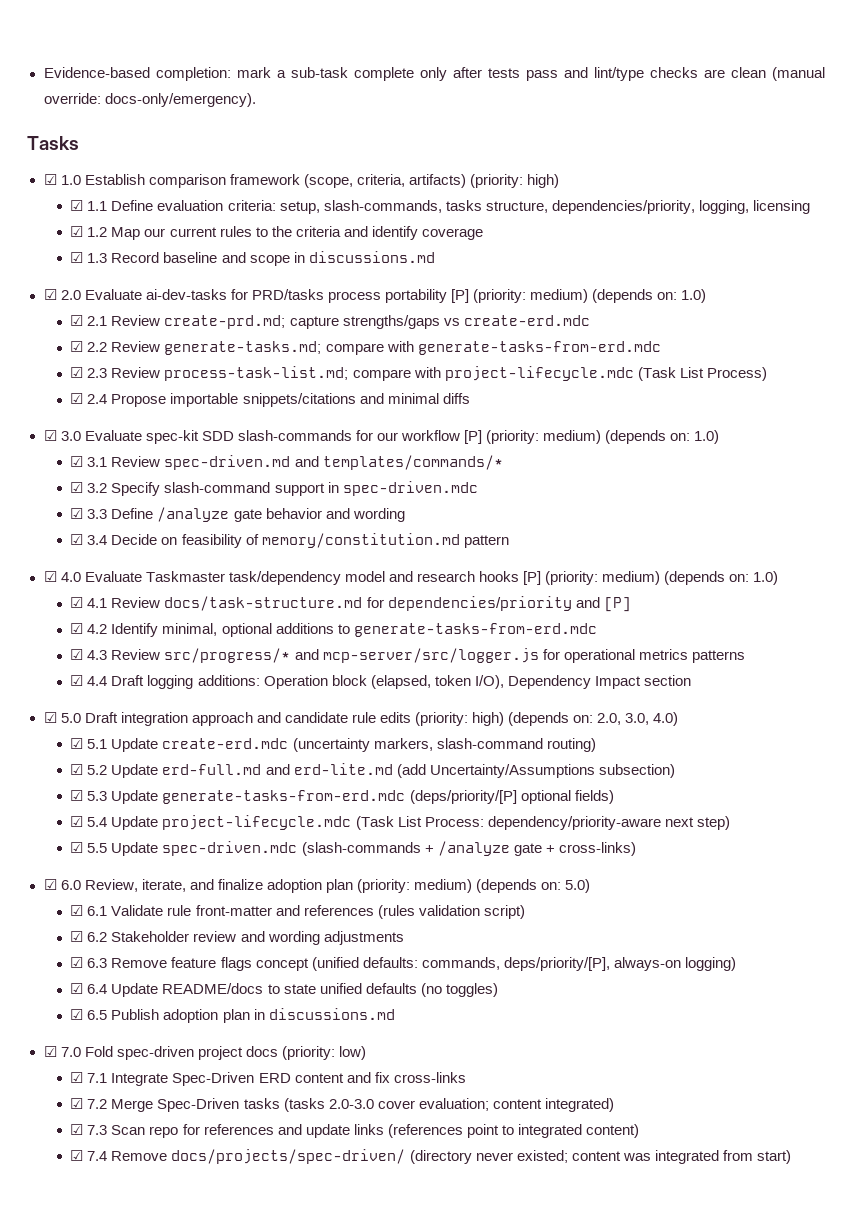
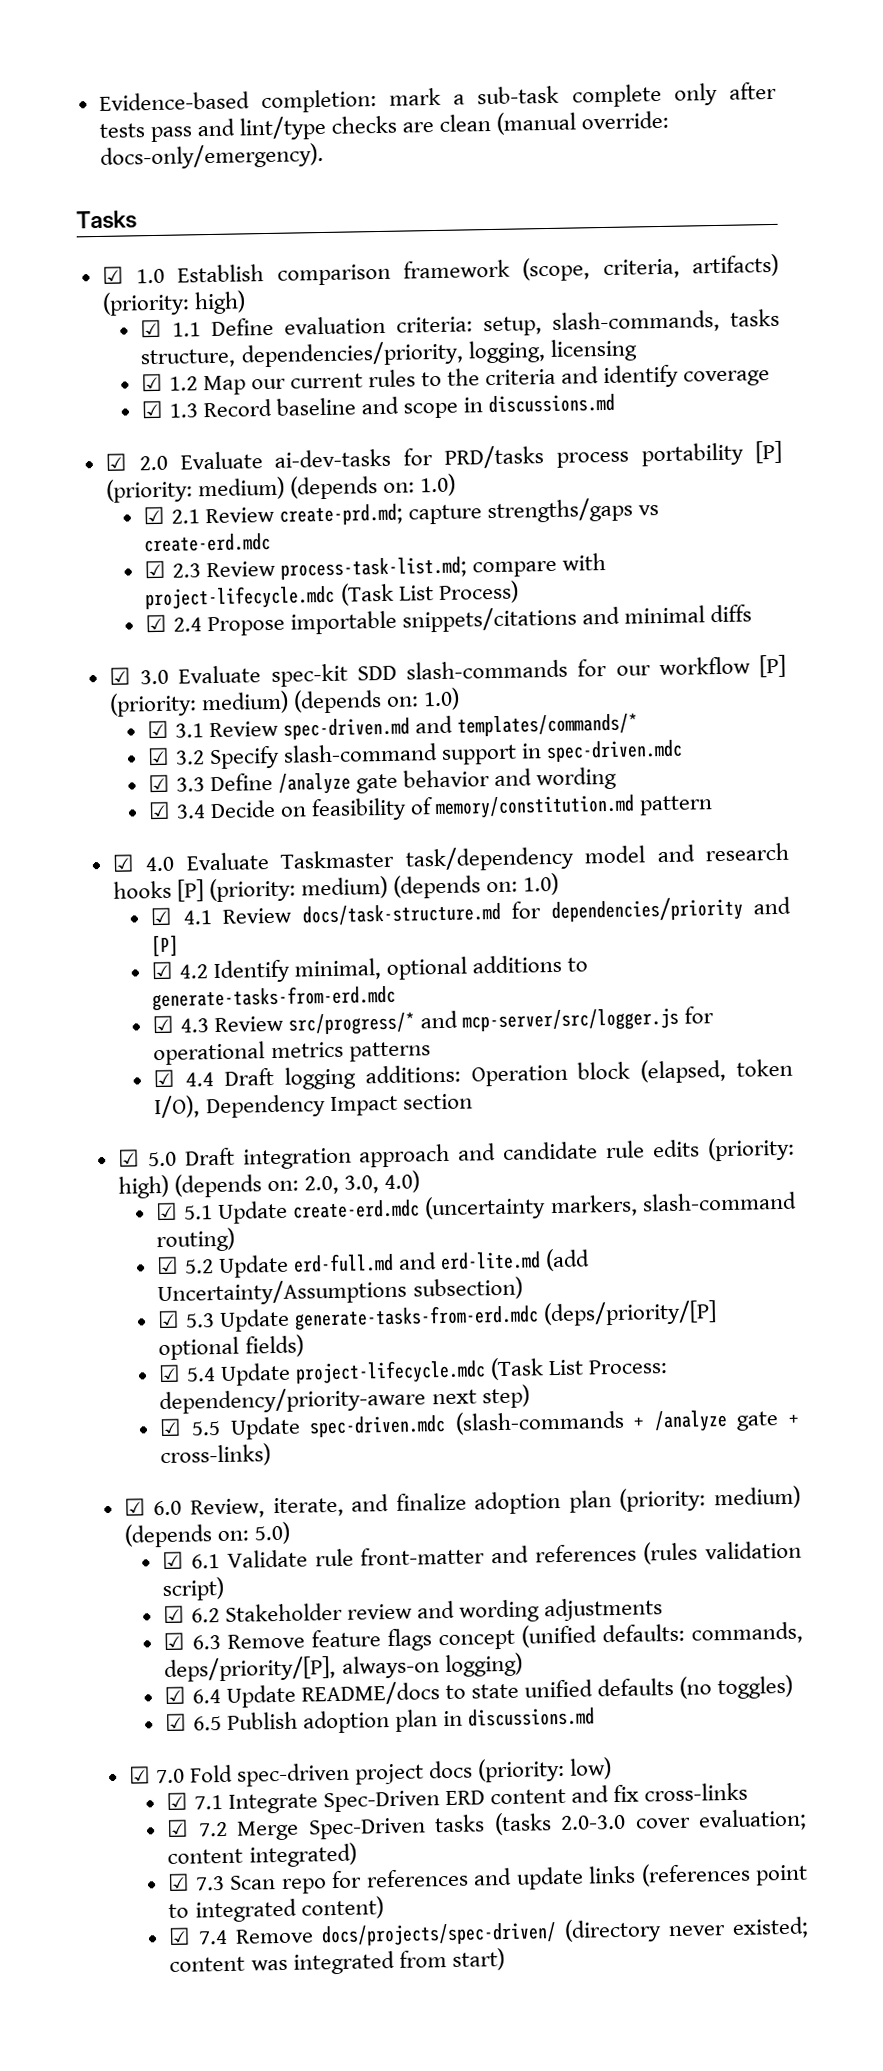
[70,341,661,355] // ☑ 2.2 Review generate-tasks.md; compare with generate-tasks-from-erd.mdc -> (272, 542) none

